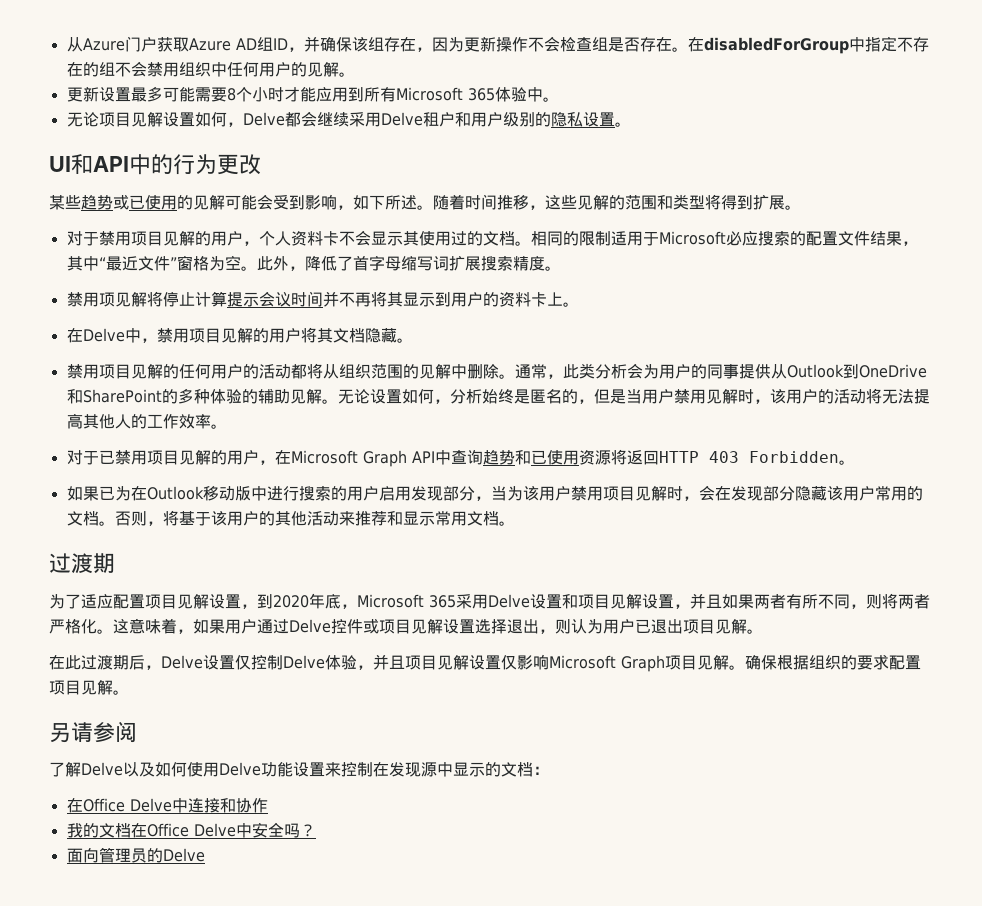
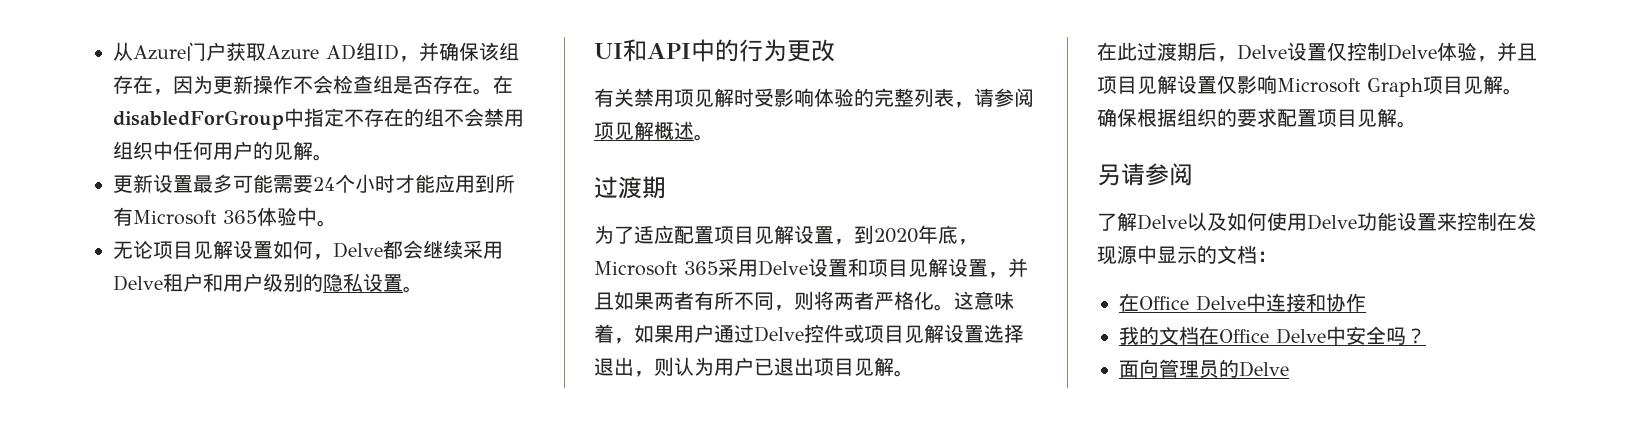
[226,88,236,101] 8 -> [313,177,335,191] 24
[49,194,801,210] [66,230,918,246] [66,255,561,271] [66,291,579,307] [66,327,413,343] [66,363,927,379] [66,388,930,404] [66,413,227,429] [66,449,855,467] [66,485,923,501] [66,510,499,526] 某些趋势或已使用的见解可能会受到影响，如下所述。随着时间推移，这些见解的范围和类型将得到扩展。 // 对于禁用项目见解的用户，个人资料卡不会显示其使用过的文档。相同的限制适用于Microsoft必应搜索的配置文件结果，其中“最近文件”窗格为空。此外，降低了首字母缩写词扩展搜索精度。 // 禁用项见解将停止计算提示会议时间并不再将其显示到用户的资料卡上。 // 在Delve中，禁用项目见解的用户将其文档隐藏。 // 禁用项目见解的任何用户的活动都将从组织范围的见解中删除。通常，此类分析会为用户的同事提供从Outlook到OneDrive和SharePoint的多种体验的辅助见解。无论设置如何，分析始终是匿名的，但是当用户禁用见解时，该用户的活动将无法提高其他人的工作效率。 // 对于已禁用项目见解的用户，在Microsoft Graph API中查询趋势和已使用资源将返回HTTP 403 Forbidden。 // 如果已为在Outlook移动版中进行搜索的用户启用发现部分，当为该用户禁用项目见解时，会在发现部分隐藏该用户常用的文档。否则，将基于该用户的其他活动来推荐和显示常用文档 -> [594,88,1034,108] [594,121,694,140] 有关禁用项见解时受影响体验的完整列表，请参阅项见解概述

